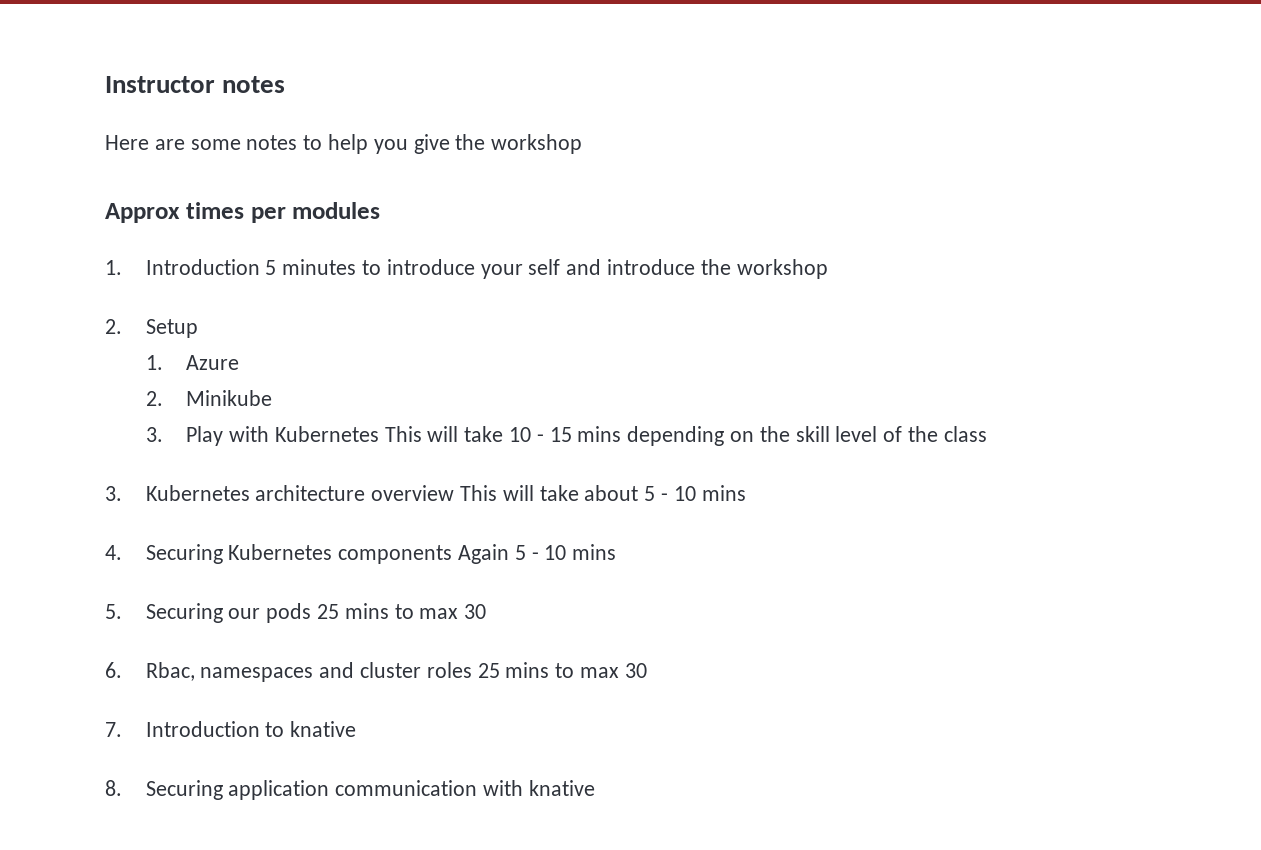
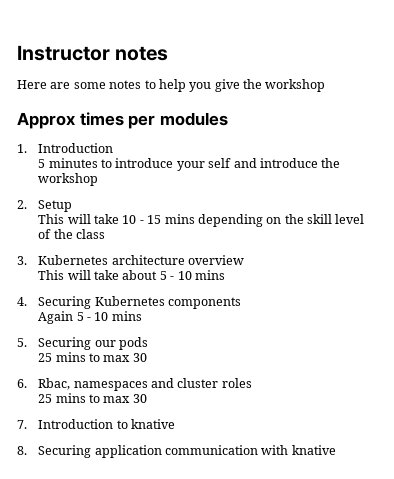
(260, 267) none -> (114, 148) //
[145,355,240,370] [145,390,273,406] [145,426,379,446] 1. Azure // 2. Minikube // 3. Play with Kubernetes -> (73, 206) none
(455, 493) none -> (245, 260) //
(453, 554) none -> (242, 303) //
(312, 613) none -> (149, 343) //
(472, 670) none -> (252, 383) //

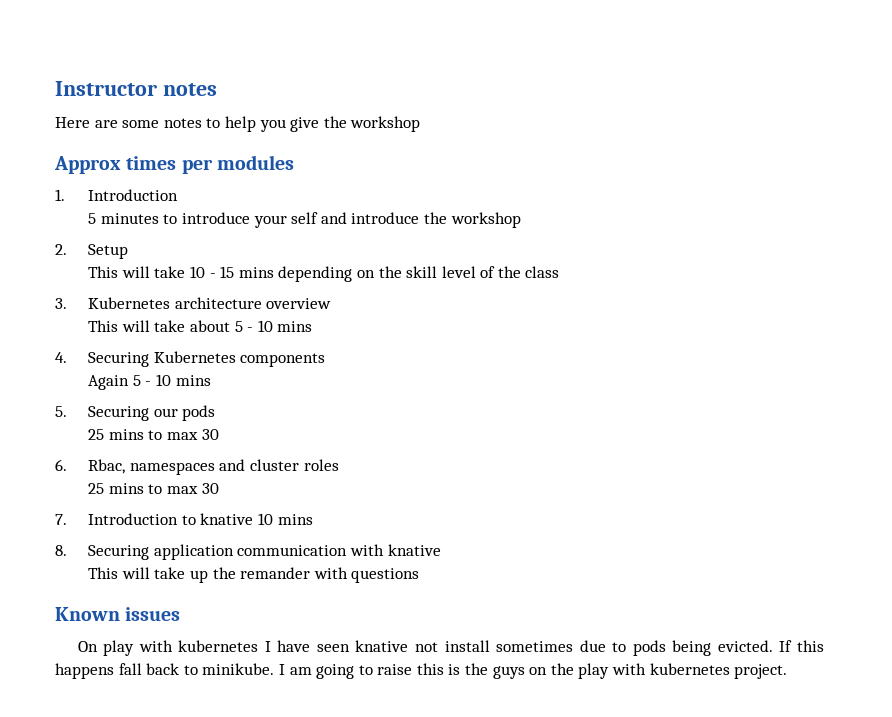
(176, 424) none -> [257,513,313,525] 10 mins
(336, 450) none -> [88,567,420,583] [55,607,181,621] [77,640,825,656] [55,663,788,679] // This will take up the remander with questions // Known issues // On play with kubernetes I have seen knative not install sometimes due to pods being evicted. If this happens fall back to minikube. I am going to raise this is the guys on the play with kubernetes project.

